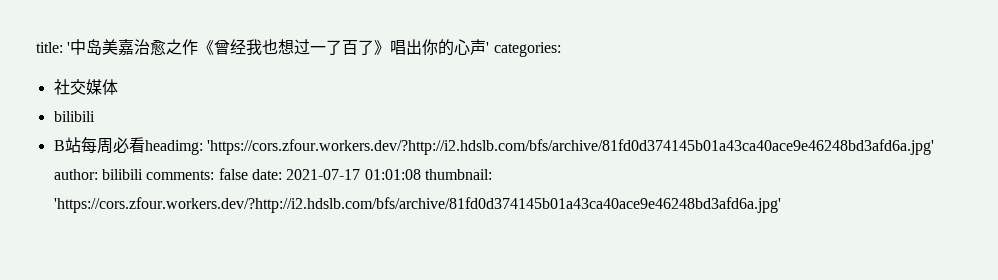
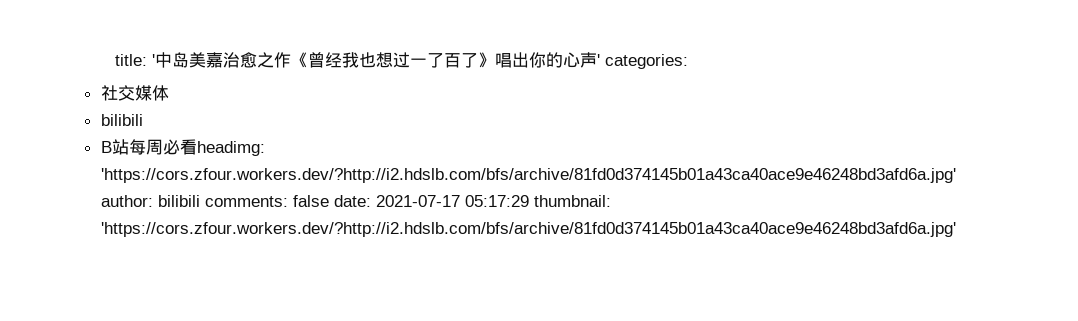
[364,169,421,180] 01:01:08 -> [464,195,529,207] 05:17:29

